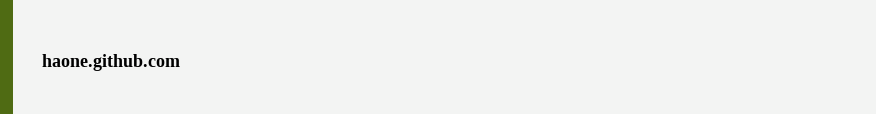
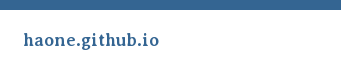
[42,54,180,71] haone.github.com -> [23,33,159,50] haone.github.io

